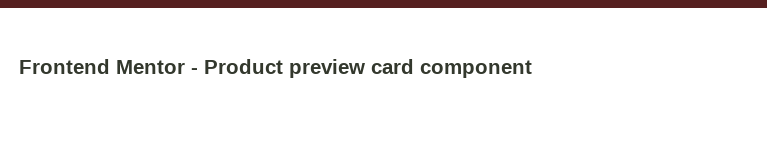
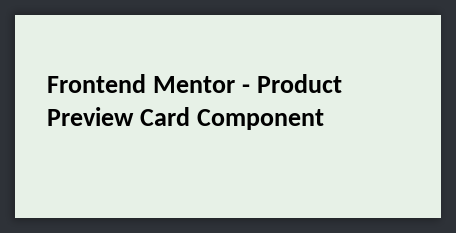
[289,59,532,78] preview card component -> [47,107,325,130] Preview Card Component

